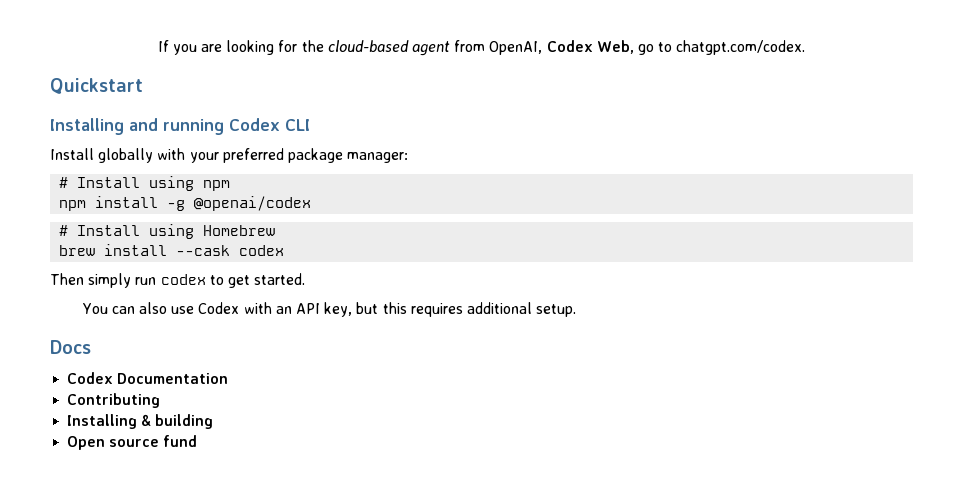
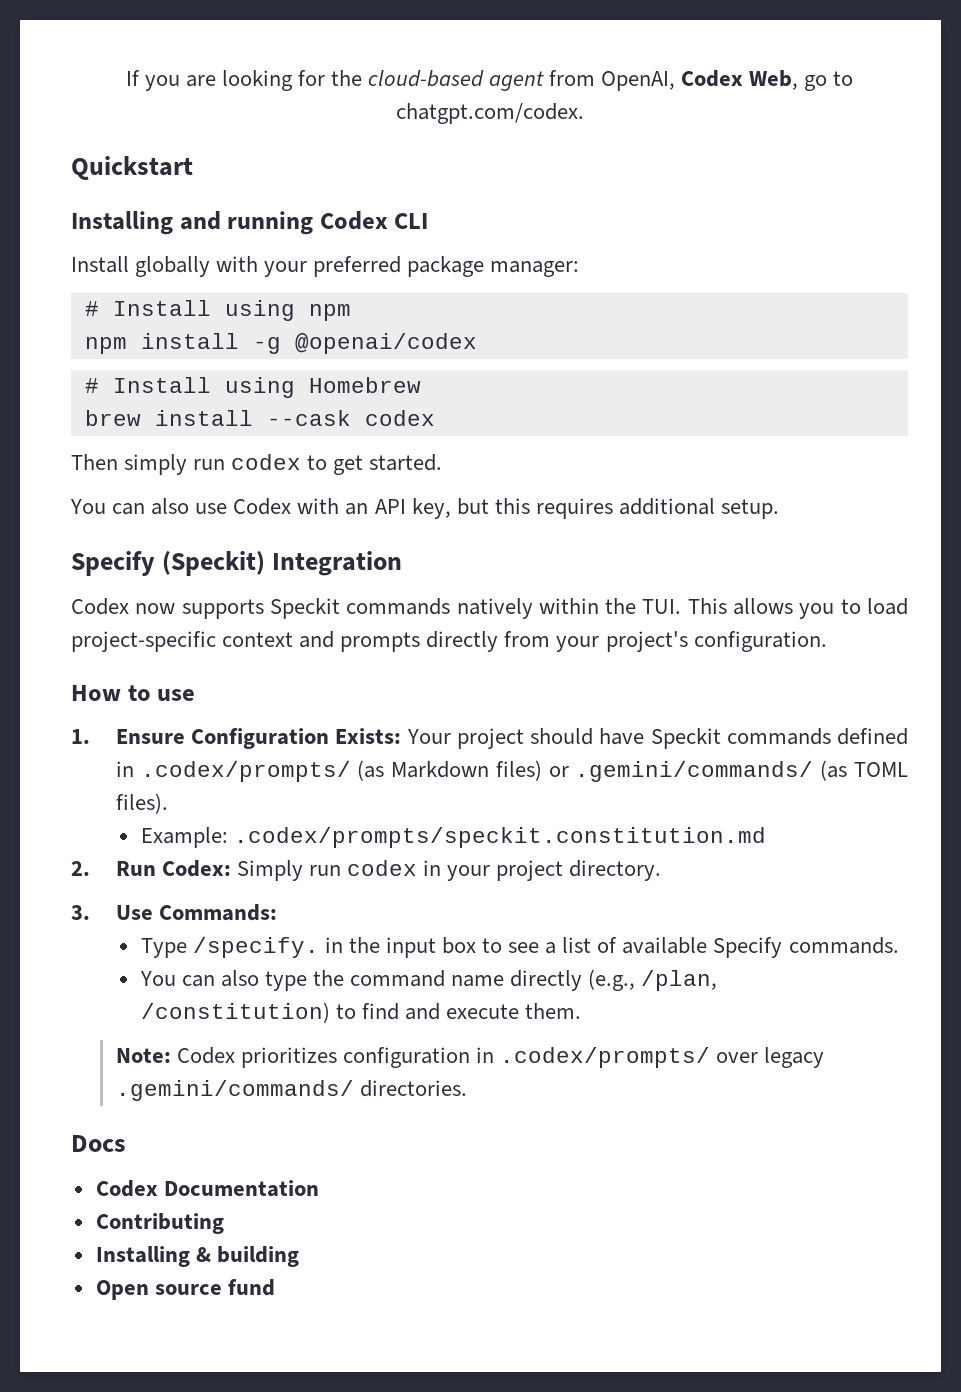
(577, 310) none -> [71,551,403,576] [71,598,908,619] [71,631,827,652] [71,685,196,701] [71,728,908,749] [115,760,908,782] [115,793,168,814] [140,827,766,848] [71,860,662,881] [71,904,277,921] [140,937,899,958] [139,969,718,991] [140,1002,581,1023] [115,1047,825,1068] [115,1080,467,1101] // Specify (Speckit) Integration // Codex now supports Speckit commands natively within the TUI. This allows you to load project-specific context and prompts directly from your project's configuration. // How to use // 1. Ensure Configuration Exists: Your project should have Speckit commands defined in .codex/prompts/ (as Markdown files) or .gemini/commands/ (as TOML files). // Example: .codex/prompts/speckit.constitution.md // 2. Run Codex: Simply run codex in your project directory. // 3. Use Commands: // Type /specify. in the input box to see a list of available Specify commands. // You can also type the command name directly (e.g., /plan, /constitution) to find and execute them. // Note: Codex prioritizes configuration in .codex/prompts/ over legacy .gemini/commands/ directories.

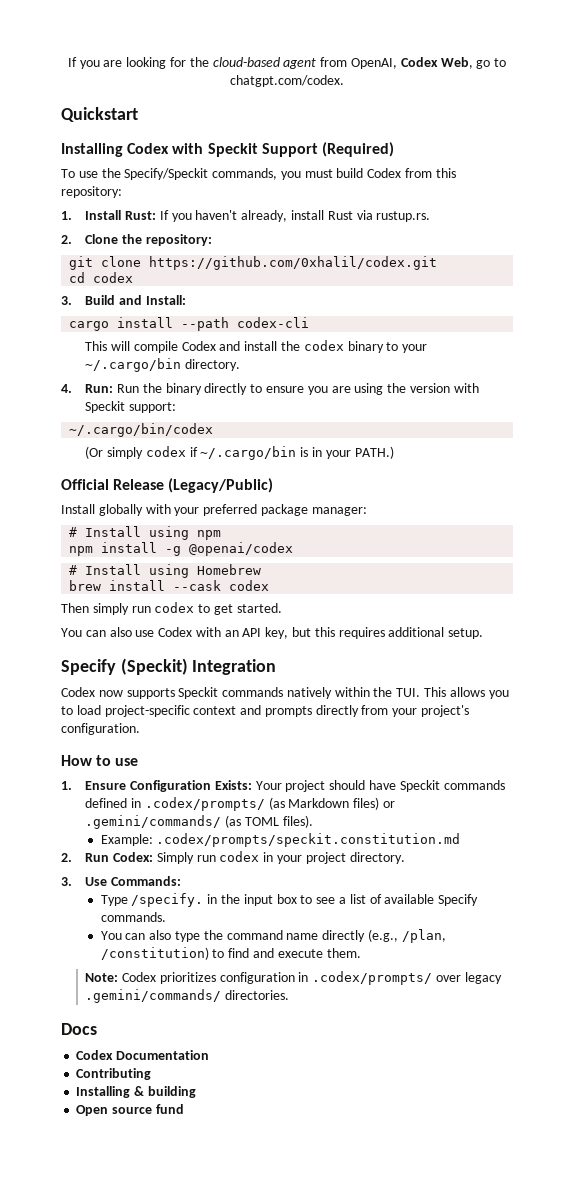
[179,211,429,235] and running Codex CLI -> [127,142,394,157] [61,168,456,180] [61,186,122,198] [61,210,431,222] [61,234,212,246] [69,256,438,270] [69,272,134,283] [61,295,186,305] [69,317,310,331] [85,340,428,353] [85,358,241,372] [61,383,479,395] [85,401,177,413] [69,423,214,437] [85,446,394,460] [61,478,274,493] Codex with Speckit Support (Required) // To use the Specify/Speckit commands, you must build Codex from this repository: // 1. Install Rust: If you haven't already, install Rust via rustup.rs. // 2. Clone the repository: // git clone https://github.com/0xhalil/codex.git // cd codex // 3. Build and Install: // cargo install --path codex-cli // This will compile Codex and install the codex binary to your ~/.cargo/bin directory. // 4. Run: Run the binary directly to ensure you are using the version with Speckit support: // ~/.cargo/bin/codex // (Or simply codex if ~/.cargo/bin is in your PATH.) // Official Release (Legacy/Public)

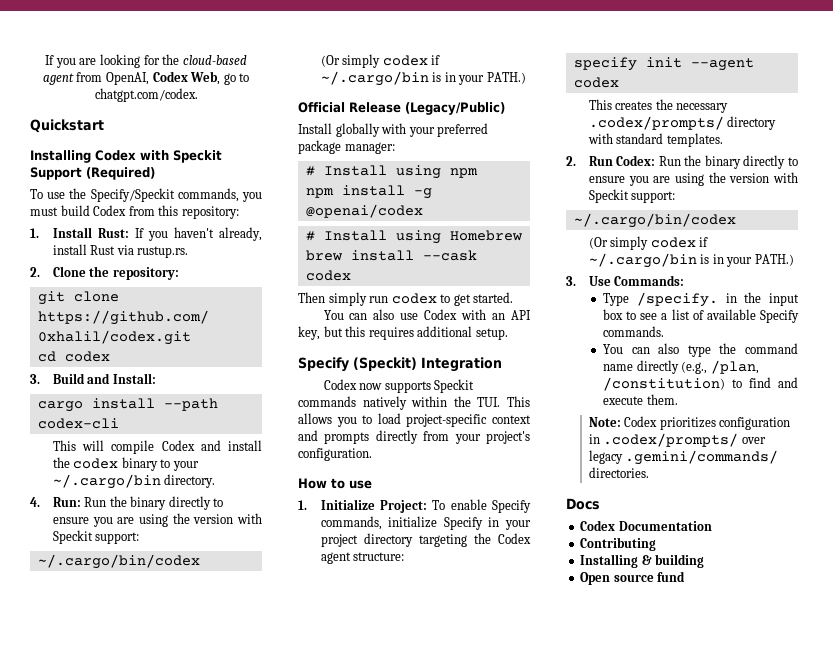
[85,780,505,792] [85,797,395,811] [85,815,313,829] [100,833,461,847] [61,851,405,864] Ensure Configuration Exists: Your project should have Speckit commands defined in .codex/prompts/ (as Markdown files) or .gemini/commands/ (as TOML files). // Example: .codex/prompts/speckit.constitution.md // 2. Run Codex: Simply run codex in your project directory. -> [320,499,531,513] [320,516,531,530] [320,533,531,547] [320,552,405,564] [573,57,754,71] [573,77,619,88] [588,99,729,113] [588,116,777,130] [587,133,723,147] [566,155,798,169] [588,172,798,186] [588,189,676,203] [573,213,736,228] [588,236,709,250] [588,253,794,268] Initialize Project: To enable Specify commands, initialize Specify in your project directory targeting the Codex agent structure: // specify init --agent codex // This creates the necessary .codex/prompts/ directory with standard templates. // 2. Run Codex: Run the binary directly to ensure you are using the version with Speckit support: // ~/.cargo/bin/codex // (Or simply codex if ~/.cargo/bin is in your PATH.)

